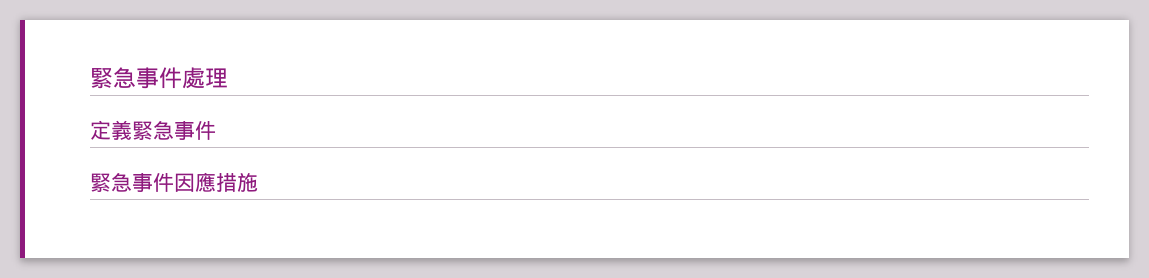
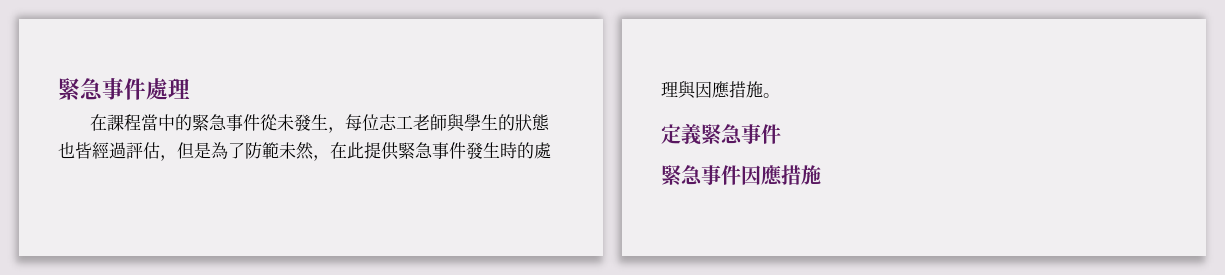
(228, 78) none -> [89,114,550,133] [58,142,551,161] [661,81,780,99] // 在課程當中的緊急事件從未發生，每位志工老師與學生的狀態也皆經過評估，但是為了防範未然，在此提供緊急事件發生時的處理與因應措施。

